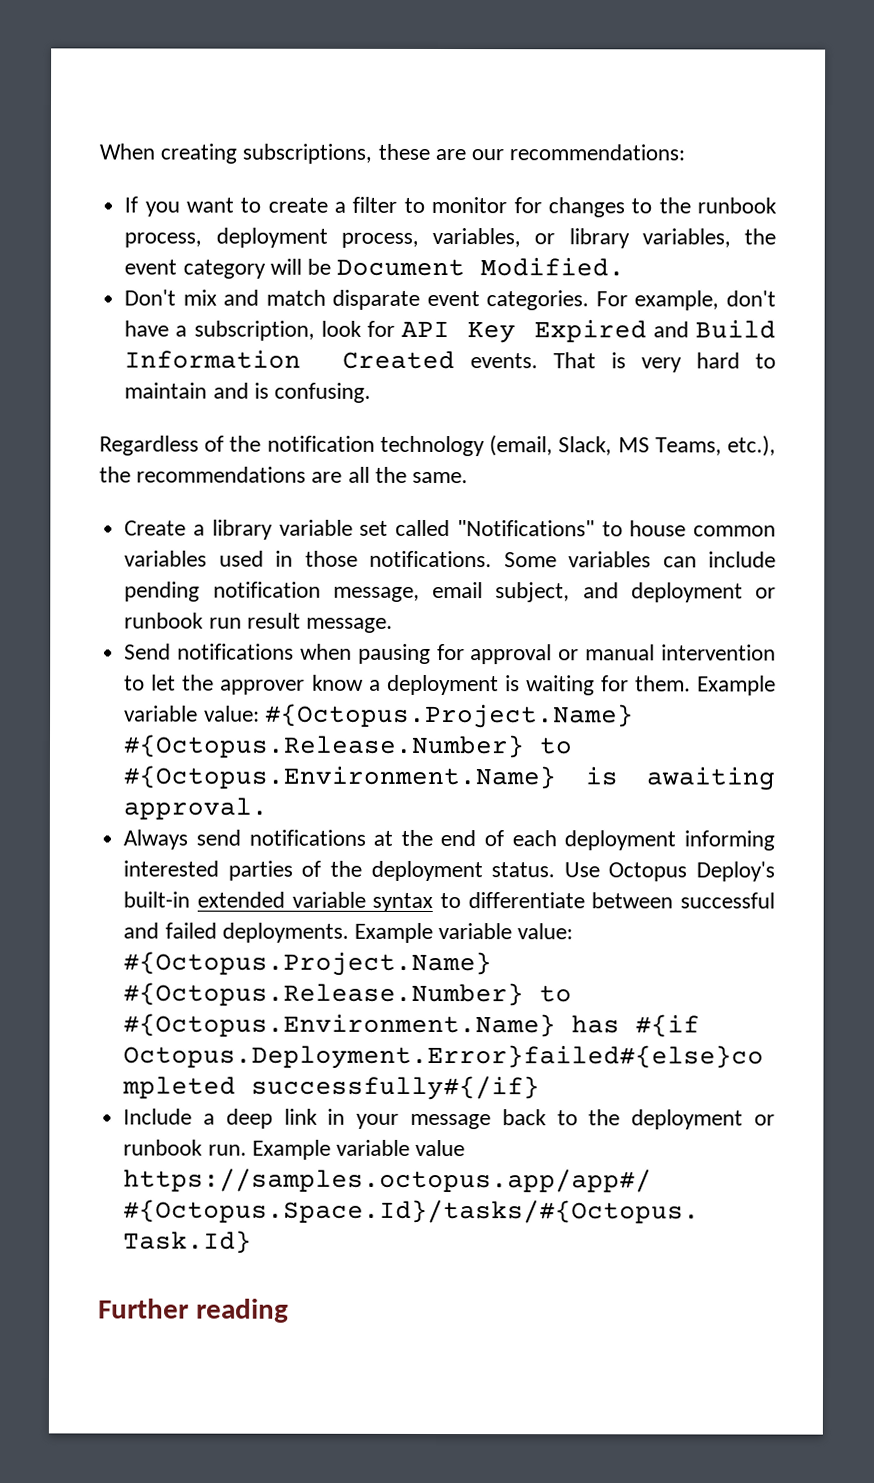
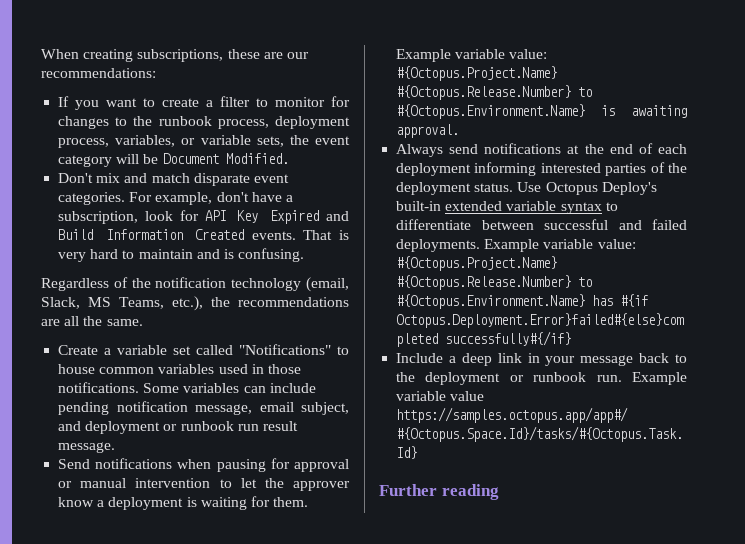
[568,228,731,249] library variables, -> [200,135,284,147] variable sets,
[211,519,273,540] library -> (112, 351) none

